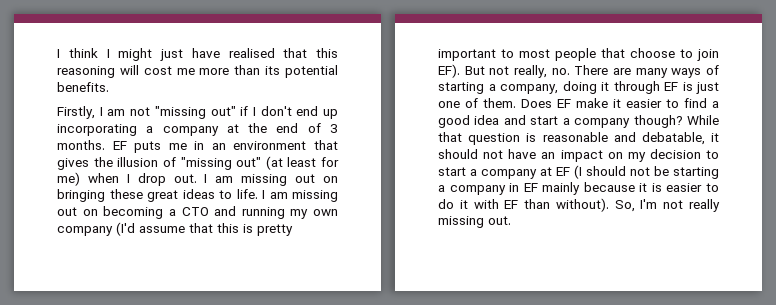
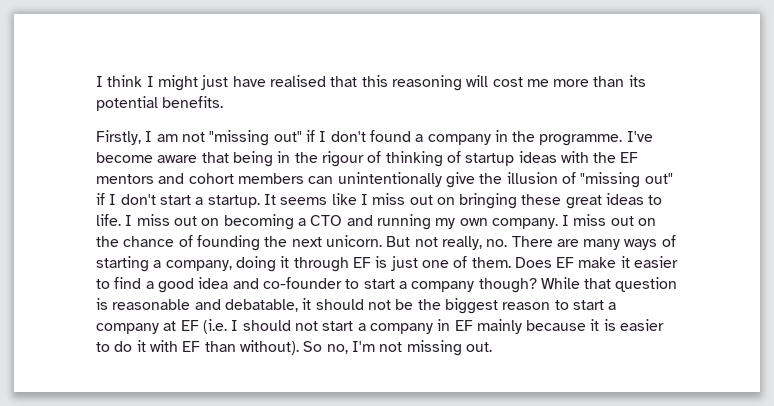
[296,106,338,119] [57,123,338,136] [57,140,339,153] [57,158,89,170] end up incorporating a company at the end of 3 months. EF puts me in an environment that gives -> [369,130,653,146] [96,151,639,167] [96,172,475,188] found a company in the programme. I've become aware that being in the rigour of thinking of startup ideas with the EF mentors and cohort members can unintentionally give
[265,156,339,170] [57,172,288,186] (at least for me) when I drop out. I am missing -> [96,193,406,208] if I don't start a startup. It seems like I miss
[269,190,338,202] am missing -> [136,214,170,226] miss
[57,222,293,236] [438,48,719,61] [438,64,460,78] company (I'd assume that this is pretty important to most people that choose to join EF). -> [491,214,657,229] [96,235,382,251] company. I miss out on the chance of founding the next unicorn.
(526, 120) none -> [262,277,360,289] co-founder to
[508,149,701,162] have an impact on my decision -> [395,298,551,314] be the biggest reason
[574,165,719,179] (I should not be starting -> [202,319,354,334] (i.e. I should not start
[614,200,635,212] So, -> [303,341,348,354] So no,
[689,199,720,212] really -> (403, 347) none

